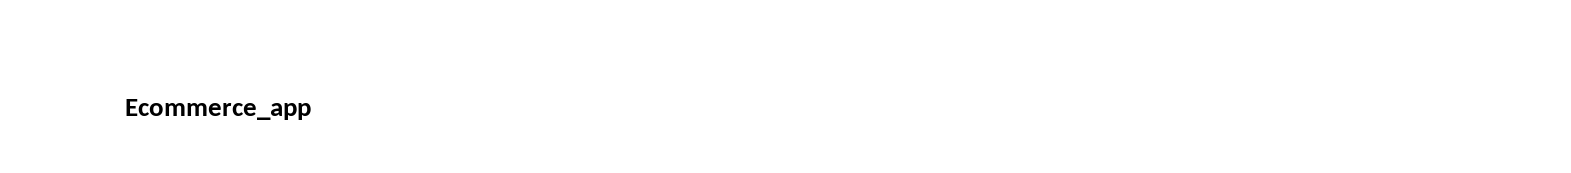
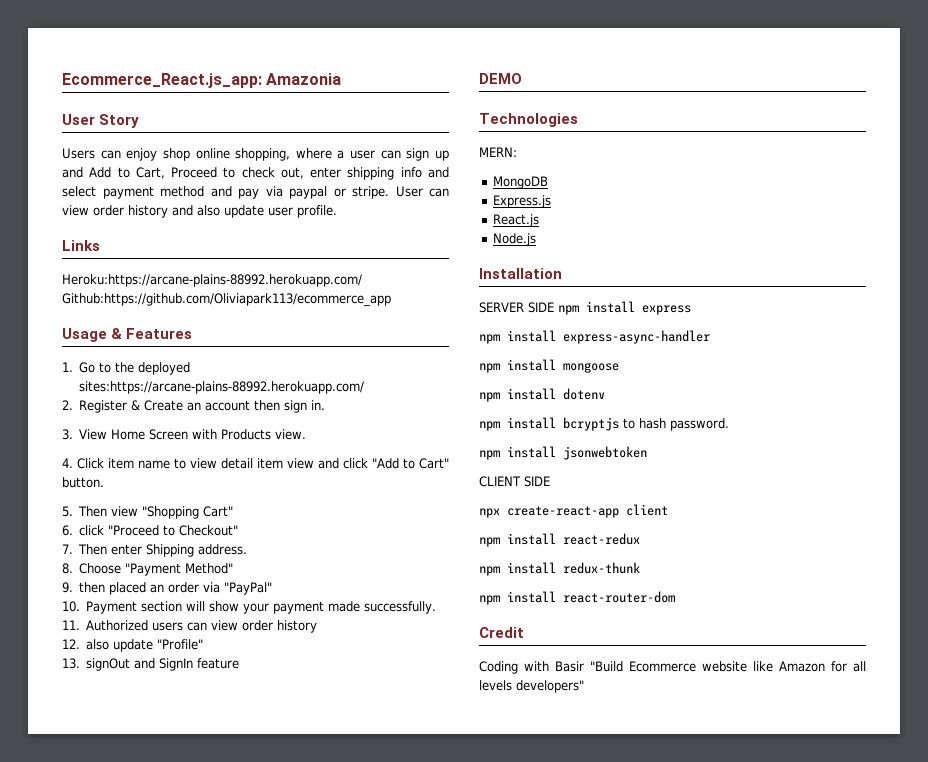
[125,99,311,120] Ecommerce_app -> [62,73,342,88] [62,114,140,128] [62,148,449,161] [62,167,449,180] [62,186,449,199] [62,205,337,218] [62,240,100,251] [62,274,362,287] [62,293,391,307] [62,328,193,342] [62,362,191,375] [79,381,365,394] [62,400,326,413] [62,429,307,440] [62,458,449,469] [62,477,104,488] [62,506,234,519] [62,525,239,536] [62,544,248,557] [62,563,234,576] [62,582,273,595] [62,601,437,614] [62,620,318,633] [62,639,204,652] [62,658,240,671] [479,73,522,84] [479,113,578,127] [479,147,517,157] [492,176,548,189] [492,195,551,208] [492,214,539,227] [492,233,536,246] [479,268,562,279] [479,301,691,315] [479,330,710,344] [479,359,619,373] [479,388,605,402] [479,417,729,431] [479,446,647,460] [479,476,550,487] [479,504,668,518] [479,533,640,547] [479,562,640,576] [479,591,675,605] [479,627,524,638] [479,661,866,674] [479,680,584,693] Ecommerce_React.js_app: Amazonia // User Story // Users can enjoy shop online shopping, where a user can sign up and Add to Cart, Proceed to check out, enter shipping info and select payment method and pay via paypal or stripe. User can view order history and also update user profile. // Links // Heroku:https://arcane-plains-88992.herokuapp.com/ Github:https://github.com/Oliviapark113/ecommerce_app // Usage & Features // 1. Go to the deployed sites:https://arcane-plains-88992.herokuapp.com/ // 2. Register & Create an account then sign in. // 3. View Home Screen with Products view. // 4. Click item name to view detail item view and click "Add to Cart" button. // 5. Then view "Shopping Cart" // 6. click "Proceed to Checkout" // 7. Then enter Shipping address. // 8. Choose "Payment Method" // 9. then placed an order via "PayPal" // 10. Payment section will show your payment made successfully. // 11. Authorized users can view order history // 12. also update "Profile" // 13. signOut and SignIn feature // DEMO // Technologies // MERN: // MongoDB // Express.js // React.js // Node.js // Installation // SERVER SIDE npm install express // npm install express-async-handler // npm install mongoose // npm install dotenv // npm install bcryptjs to hash password. // npm install jsonwebtoken // CLIENT SIDE // npx create-react-app client // npm install react-redux // npm install redux-thunk // npm install react-router-dom // Credit // Coding with Basir "Build Ecommerce website like Amazon for all levels developers"

